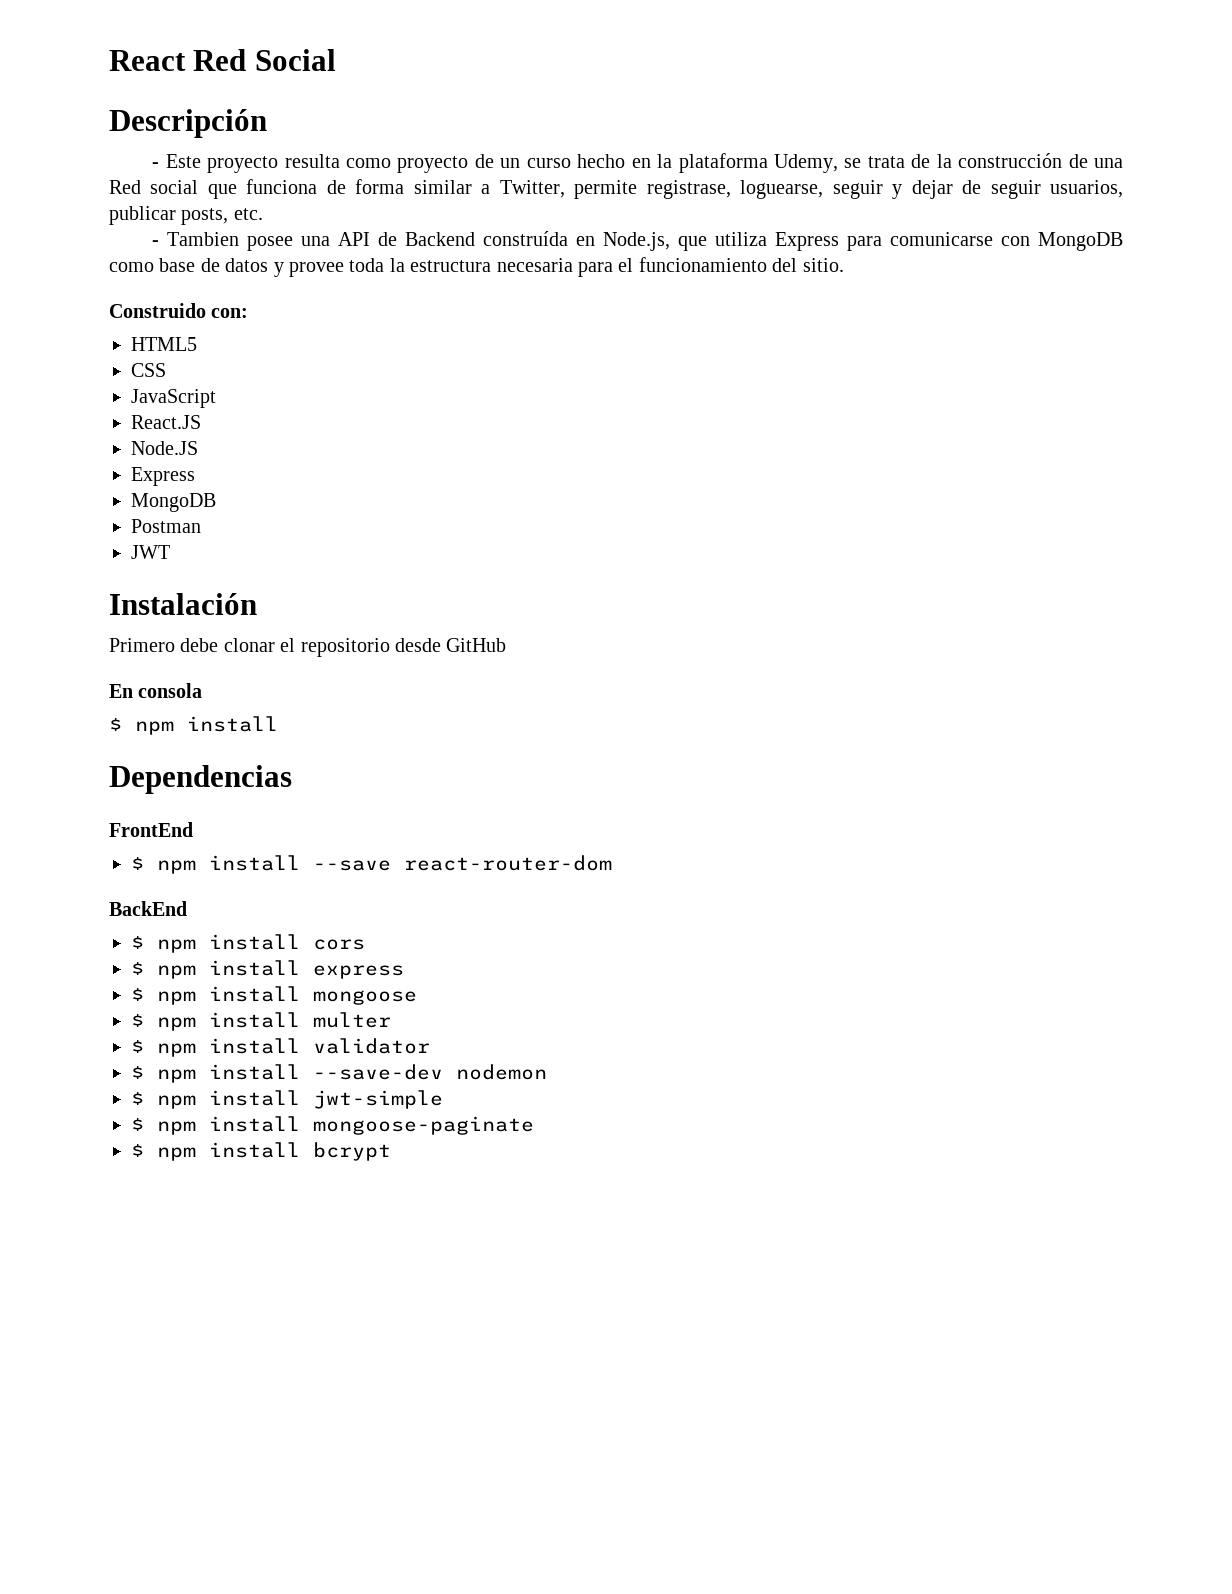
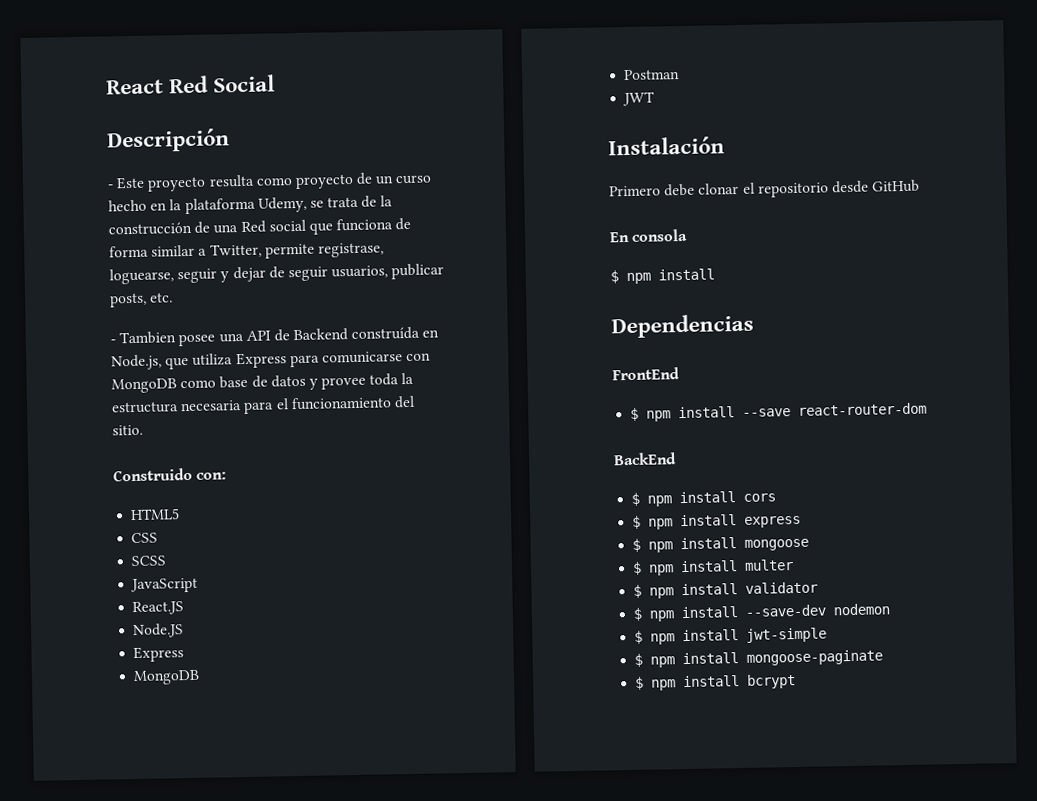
(166, 370) none -> [131,555,167,567] // SCSS

